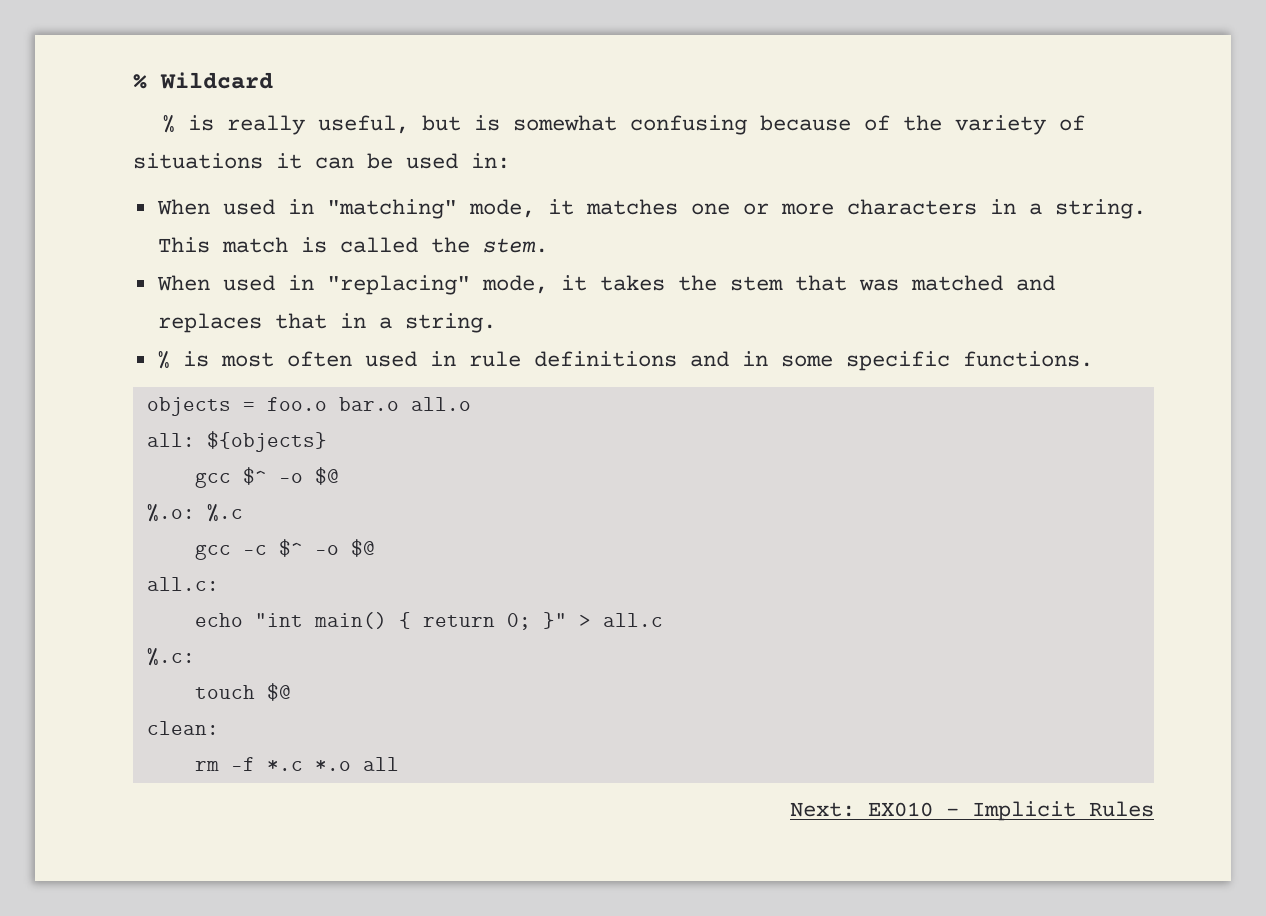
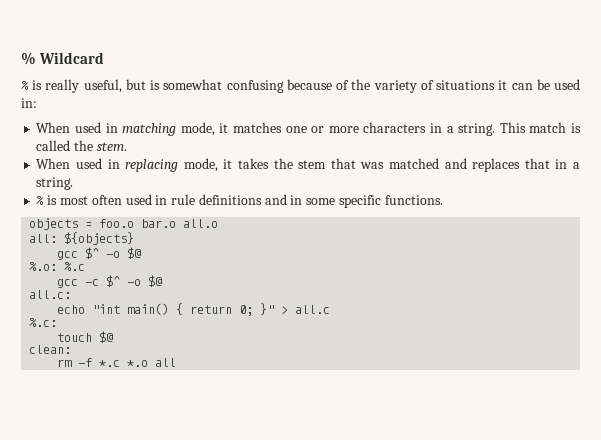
[326,199,457,219] "matching" -> [122,123,177,136] matching
[326,275,470,295] "replacing" -> [125,159,179,172] replacing
[790,801,1154,821] // Next: EX010 - Implicit Rules -> (177, 362) none

